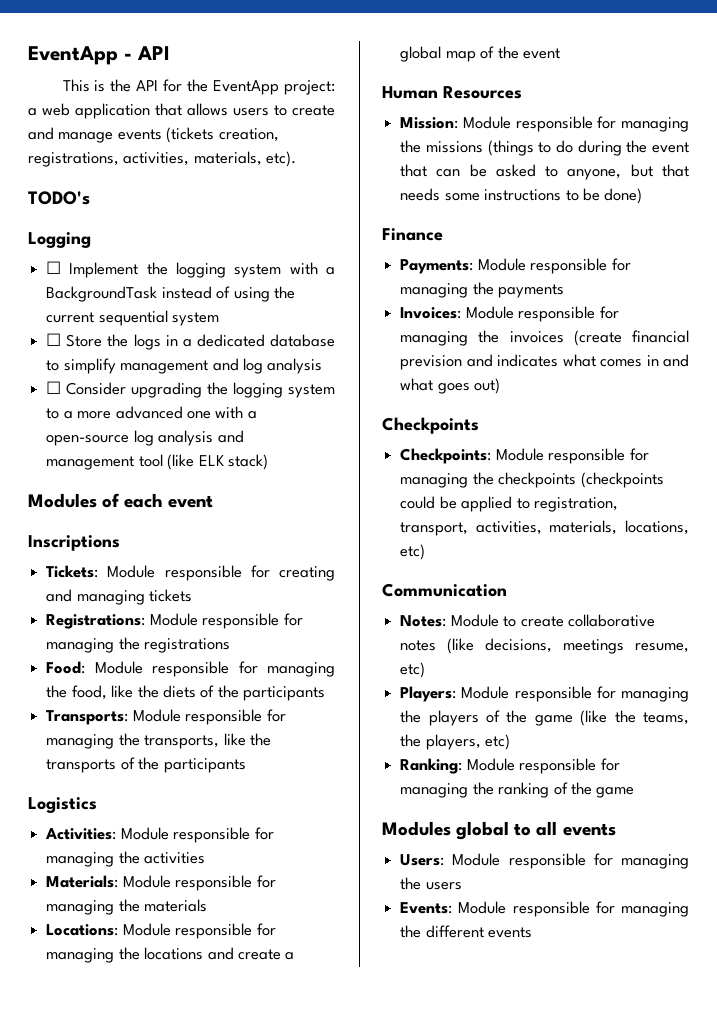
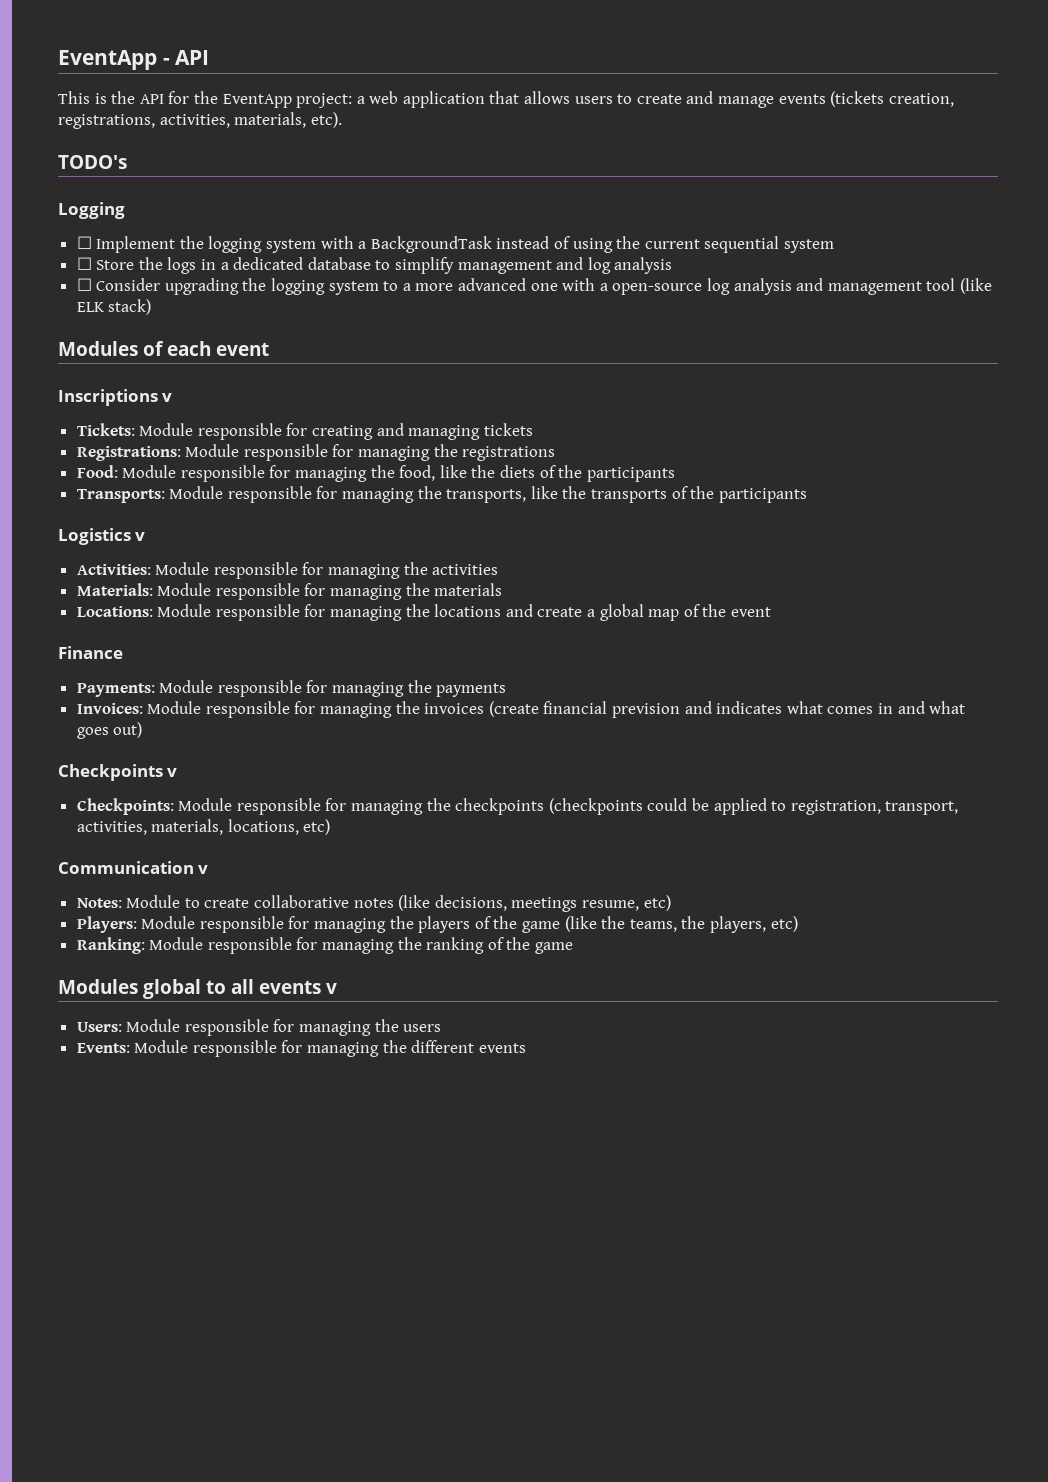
(120, 543) none -> [162,393,173,402] v
(97, 805) none -> [135,532,146,541] v
[382,86,522,99] [400,116,689,132] [400,140,689,156] [400,164,689,180] [400,188,643,204] // Human Resources // Mission: Module responsible for managing the missions (things to do during the event that can be asked to anyone, but that needs some instructions to be done) -> (771, 612) none
(479, 425) none -> [167,768,178,777] v
(507, 590) none -> [198,865,209,874] v
(616, 830) none -> [326,983,337,994] v

